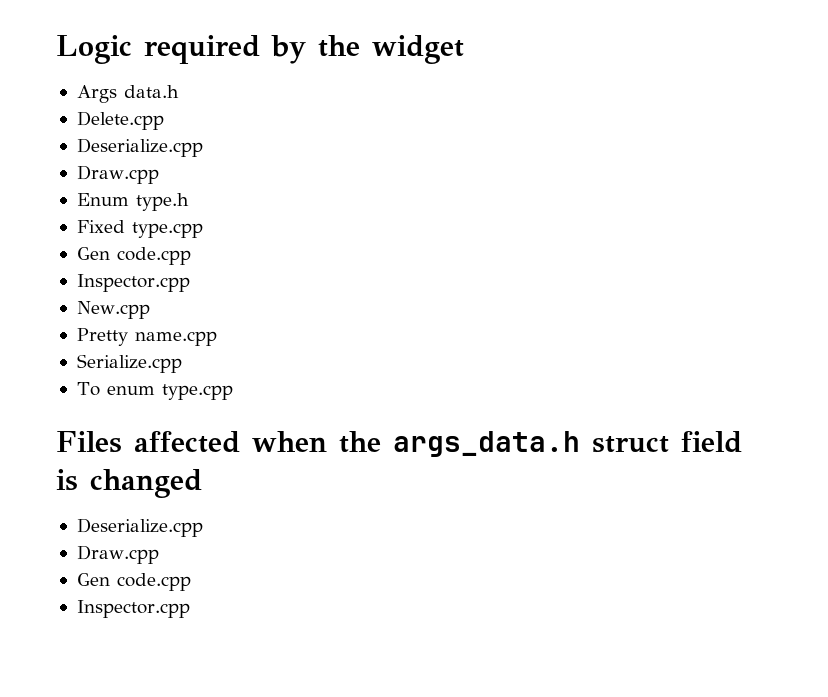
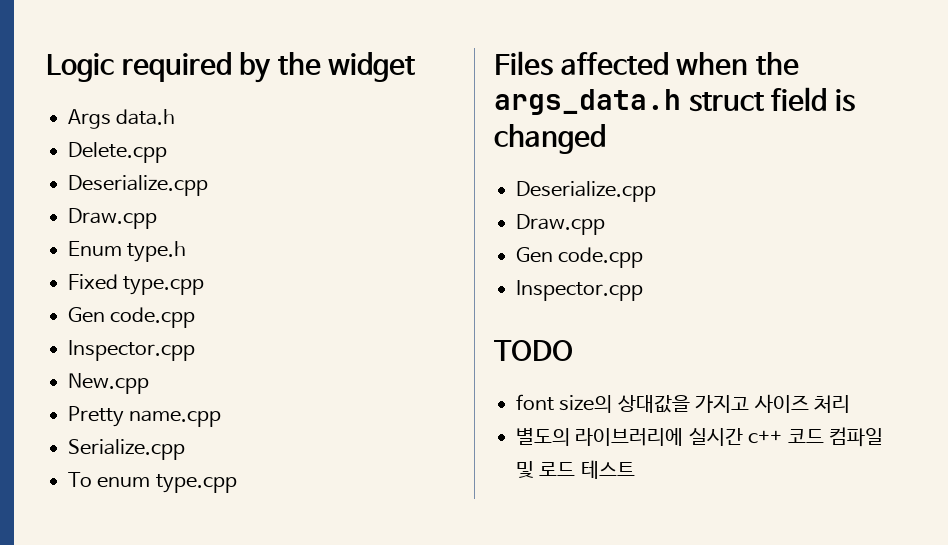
(190, 609) none -> [494,340,573,361] [516,394,850,413] [516,427,883,447] [516,460,635,479] // TODO // font size의 상대값을 가지고 사이즈 처리 // 별도의 라이브러리에 실시간 c++ 코드 컴파일 및 로드 테스트

